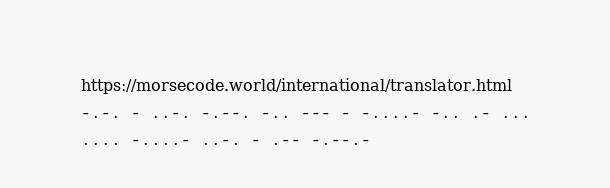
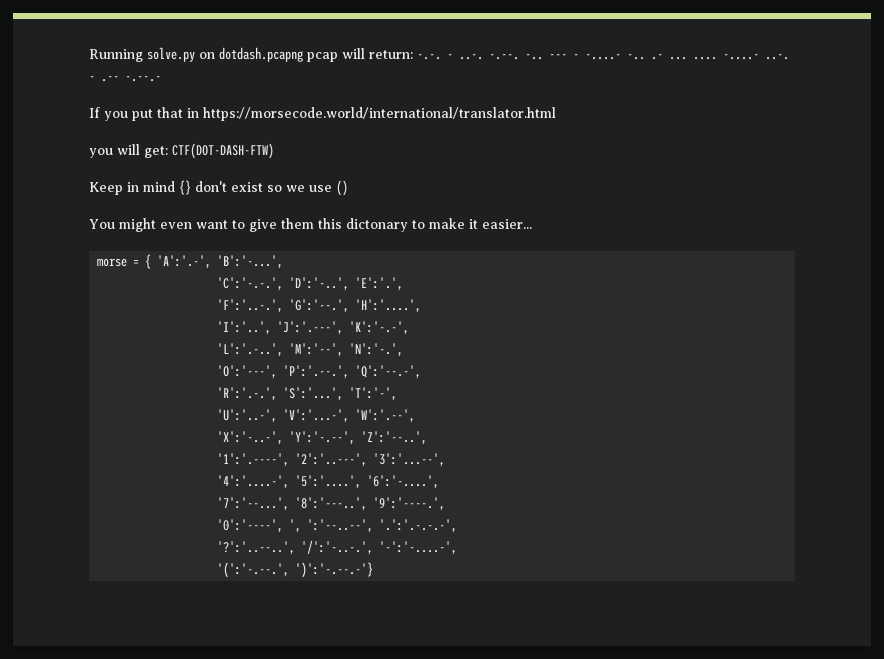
[81,78,512,94] https://morsecode.world/international/translator.html -> [89,47,413,62] Running solve.py on dotdash.pcapng pcap will return:
(371, 142) none -> [89,107,556,121] [89,143,274,159] [89,180,348,196] [89,218,532,232] [97,254,284,269] [217,277,404,291] [217,299,422,313] [217,321,410,335] [217,343,404,357] [217,365,422,379] [217,387,398,401] [217,409,416,423] [217,431,428,445] [217,453,446,467] [217,475,440,489] [217,497,446,511] [217,519,458,533] [217,540,458,555] [217,562,374,578] // If you put that in https://morsecode.world/international/translator.html // you will get: CTF(DOT-DASH-FTW) // Keep in mind {} don't exist so we use () // You might even want to give them this dictonary to make it easier... // morse = { 'A':'.-', 'B':'-...', // 'C':'-.-.', 'D':'-..', 'E':'.', // 'F':'..-.', 'G':'--.', 'H':'....', // 'I':'..', 'J':'.---', 'K':'-.-', // 'L':'.-..', 'M':'--', 'N':'-.', // 'O':'---', 'P':'.--.', 'Q':'--.-', // 'R':'.-.', 'S':'...', 'T':'-', // 'U':'..-', 'V':'...-', 'W':'.--', // 'X':'-..-', 'Y':'-.--', 'Z':'--..', // '1':'.----', '2':'..---', '3':'...--', // '4':'....-', '5':'....', '6':'-....', // '7':'--...', '8':'---..', '9':'----.', // '0':'----', ', ':'--..--', '.':'.-.-.-', // '?':'..--..', '/':'-..-.', '-':'-....-', // '(':'-.--.', ')':'-.--.-'}

